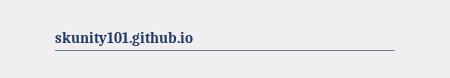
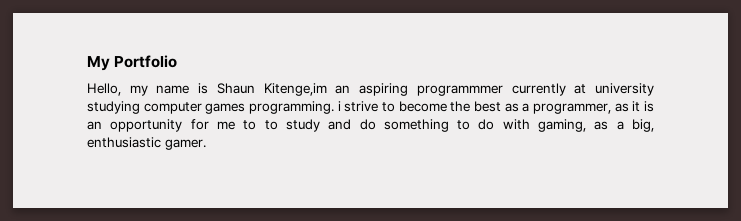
[55,31,193,46] skunity101.github.io -> [87,55,178,71] [87,83,655,96] [87,101,654,114] [87,119,654,132] [87,137,206,150] My Portfolio // Hello, my name is Shaun Kitenge,im an aspiring programmmer currently at university studying computer games programming. i strive to become the best as a programmer, as it is an opportunity for me to to study and do something to do with gaming, as a big, enthusiastic gamer.

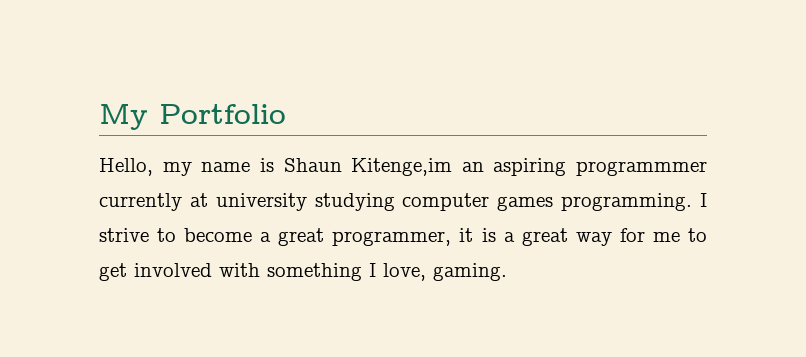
[337,101,341,111] i -> [700,193,707,207] I
[450,101,654,114] [87,119,654,132] [87,137,206,150] the best as a programmer, as it is an opportunity for me to to study and do something to do with gaming, as a big, enthusiastic gamer. -> [260,228,708,246] [99,263,507,281] a great programmer, it is a great way for me to get involved with something I love, gaming.

